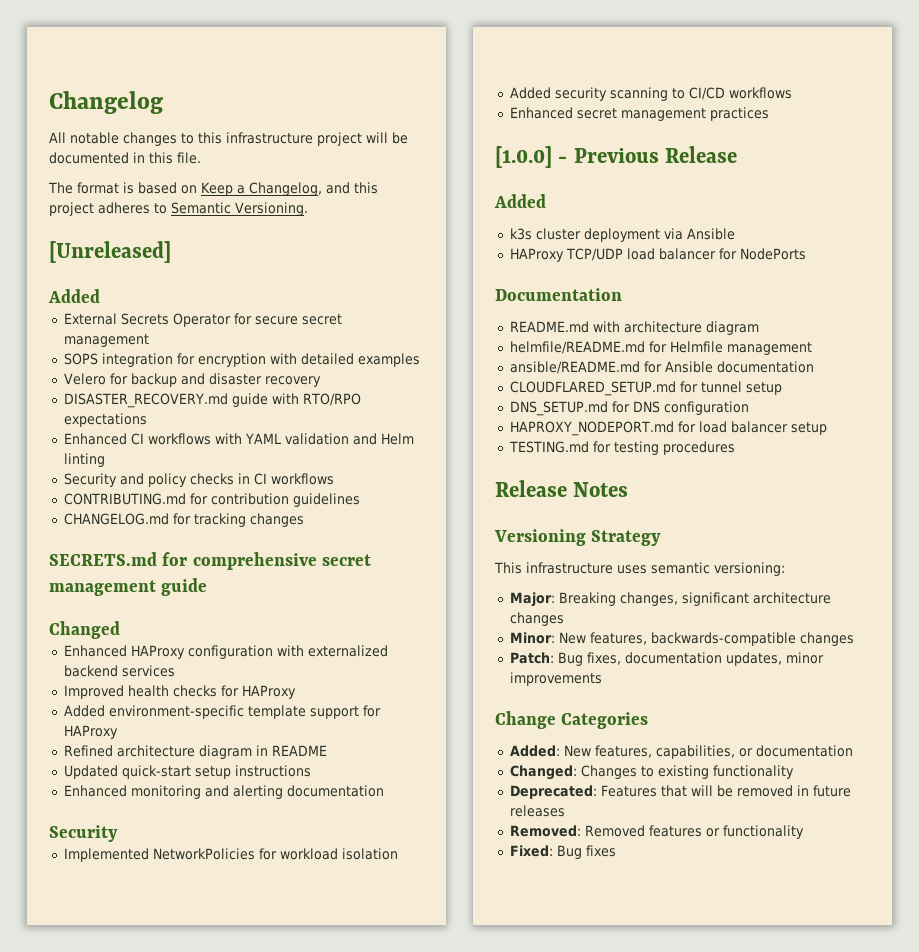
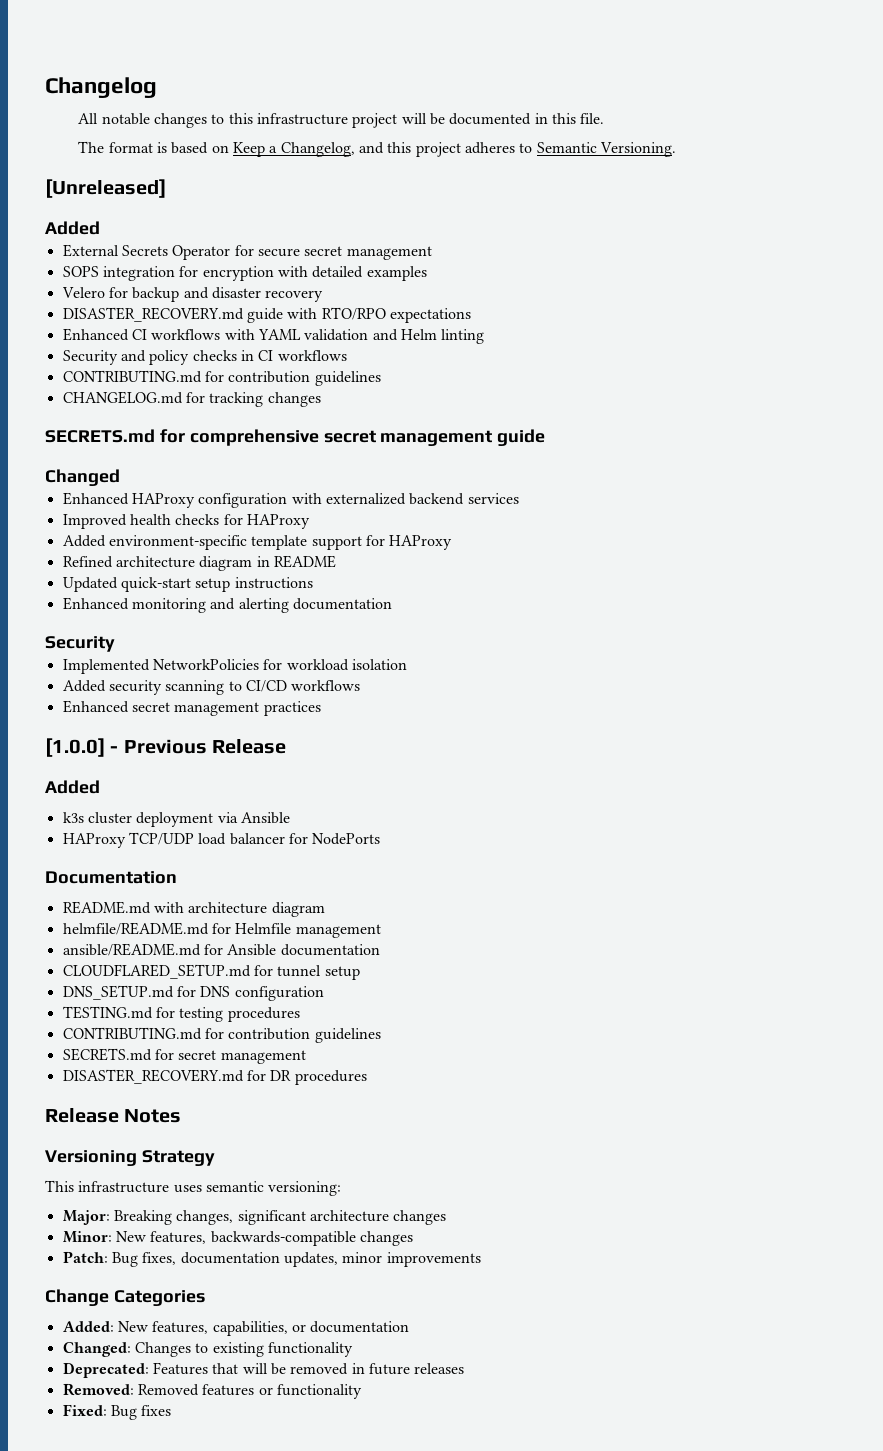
[509,421,827,436] // HAPROXY_NODEPORT.md for load balancer setup -> (324, 993) none
(735, 448) none -> [62,1027,381,1043] [62,1048,306,1064] [62,1069,367,1085] // CONTRIBUTING.md for contribution guidelines // SECRETS.md for secret management // DISASTER_RECOVERY.md for DR procedures

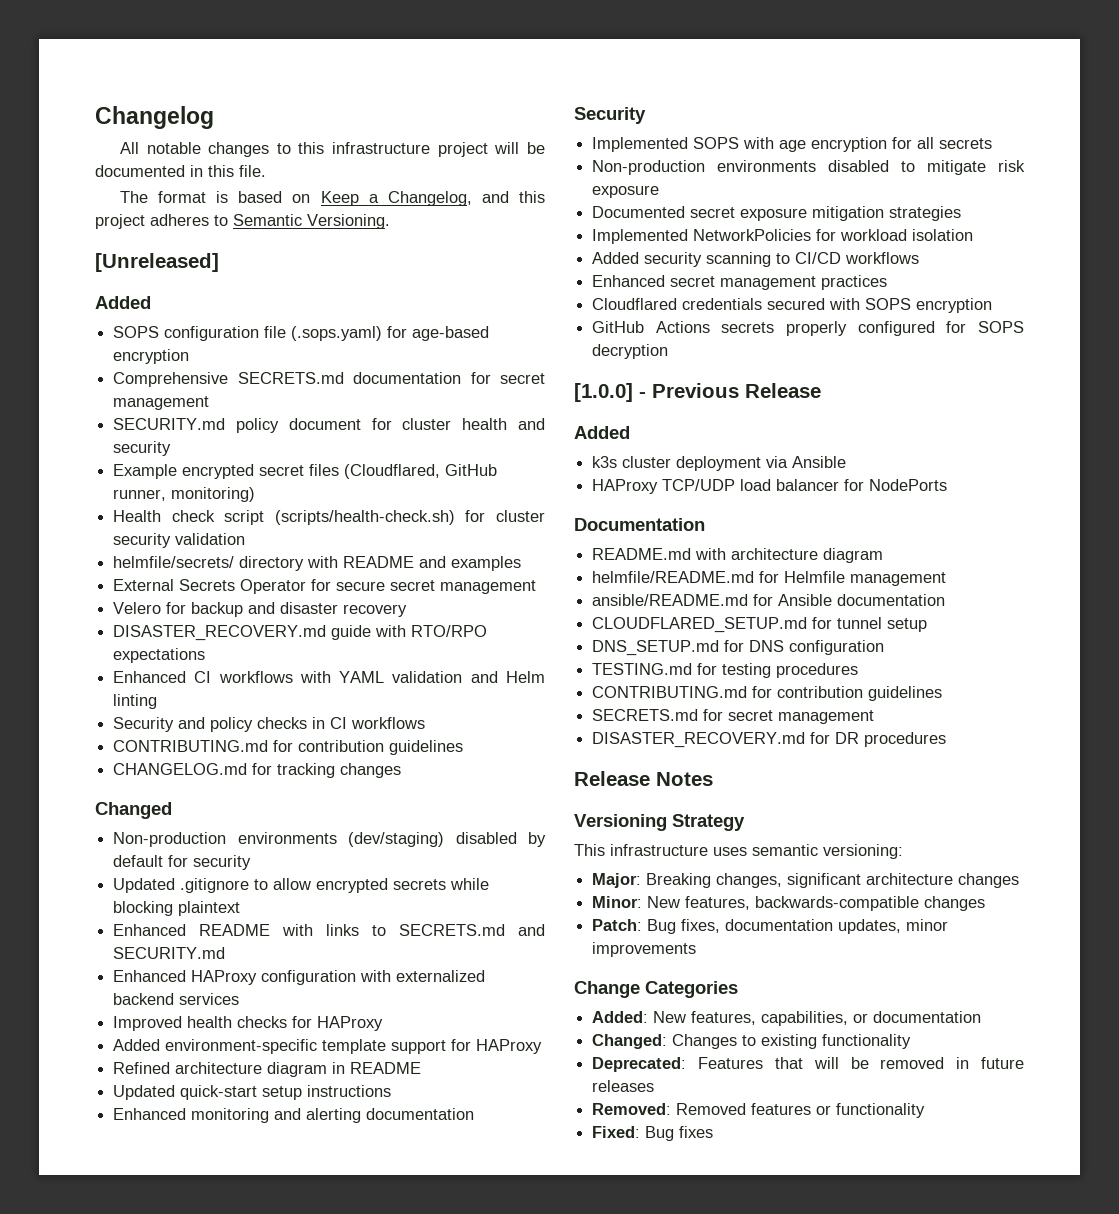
(100, 228) none -> [113,326,490,341] [113,349,190,364] [113,372,545,387] [113,396,210,410] [113,418,545,433] [113,441,172,456] [113,464,498,479] [113,487,256,502] [113,510,545,525] [113,533,246,548] [113,556,522,571] // SOPS configuration file (.sops.yaml) for age-based encryption // Comprehensive SECRETS.md documentation for secret management // SECURITY.md policy document for cluster health and security // Example encrypted secret files (Cloudflared, GitHub runner, monitoring) // Health check script (scripts/health-check.sh) for cluster security validation // helmfile/secrets/ directory with README and examples
[62,266,427,281] // SOPS integration for encryption with detailed examples -> (537, 587) none
[45,429,546,446] [45,469,120,486] SECRETS.md for comprehensive secret management guide // Changed -> [95,802,172,819] [113,832,546,847] [113,855,252,870] [113,878,490,893] [113,901,241,916] [113,924,545,936] [113,947,226,959] Changed // Non-production environments (dev/staging) disabled by default for security // Updated .gitignore to allow encrypted secrets while blocking plaintext // Enhanced README with links to SECRETS.md and SECURITY.md
(115, 644) none -> [592,137,993,152] [592,160,1025,175] [592,185,660,198] [592,206,962,221] // Implemented SOPS with age encryption for all secrets // Non-production environments disabled to mitigate risk exposure // Documented secret exposure mitigation strategies
(321, 708) none -> [592,298,993,313] [592,321,1024,336] [592,344,669,359] // Cloudflared credentials secured with SOPS encryption // GitHub Actions secrets properly configured for SOPS decryption

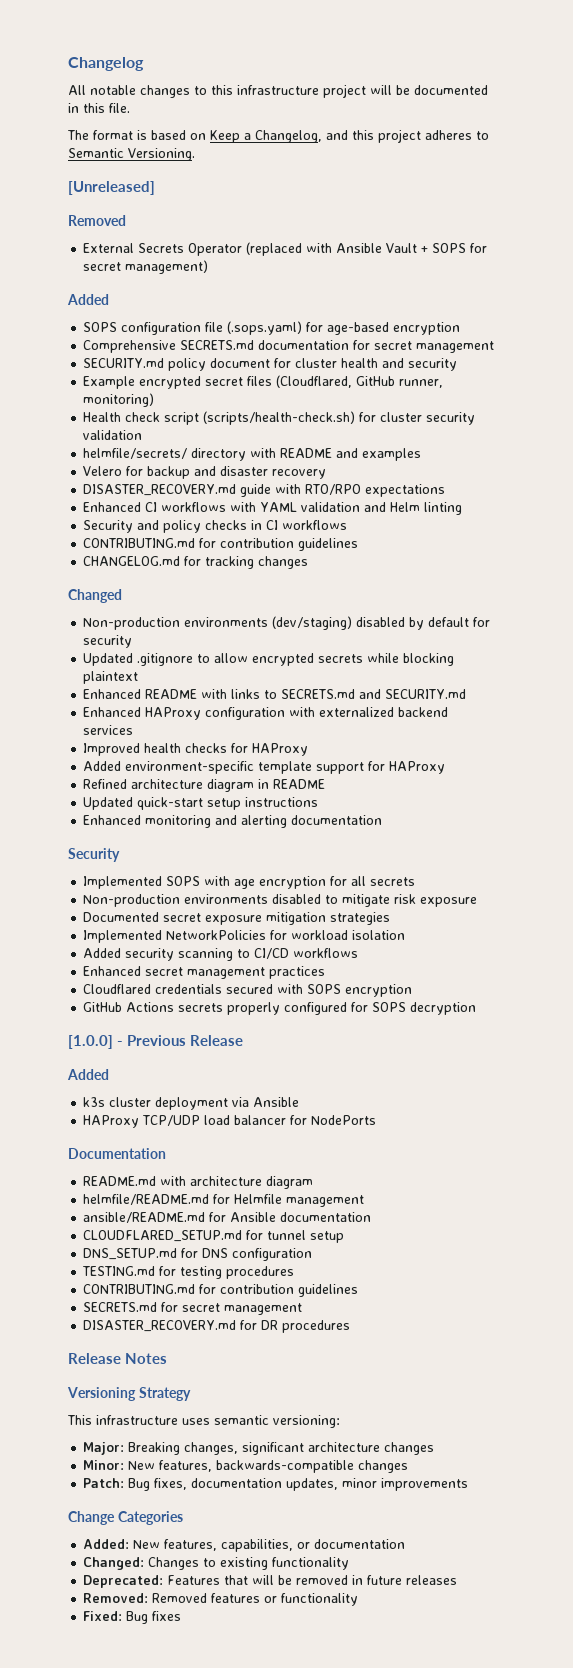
(219, 262) none -> [68,215,126,226] [83,242,488,256] [83,260,209,274] // Removed // External Secrets Operator (replaced with Ansible Vault + SOPS for secret management)
[113,579,537,594] // External Secrets Operator for secure secret management -> (422, 454) none

